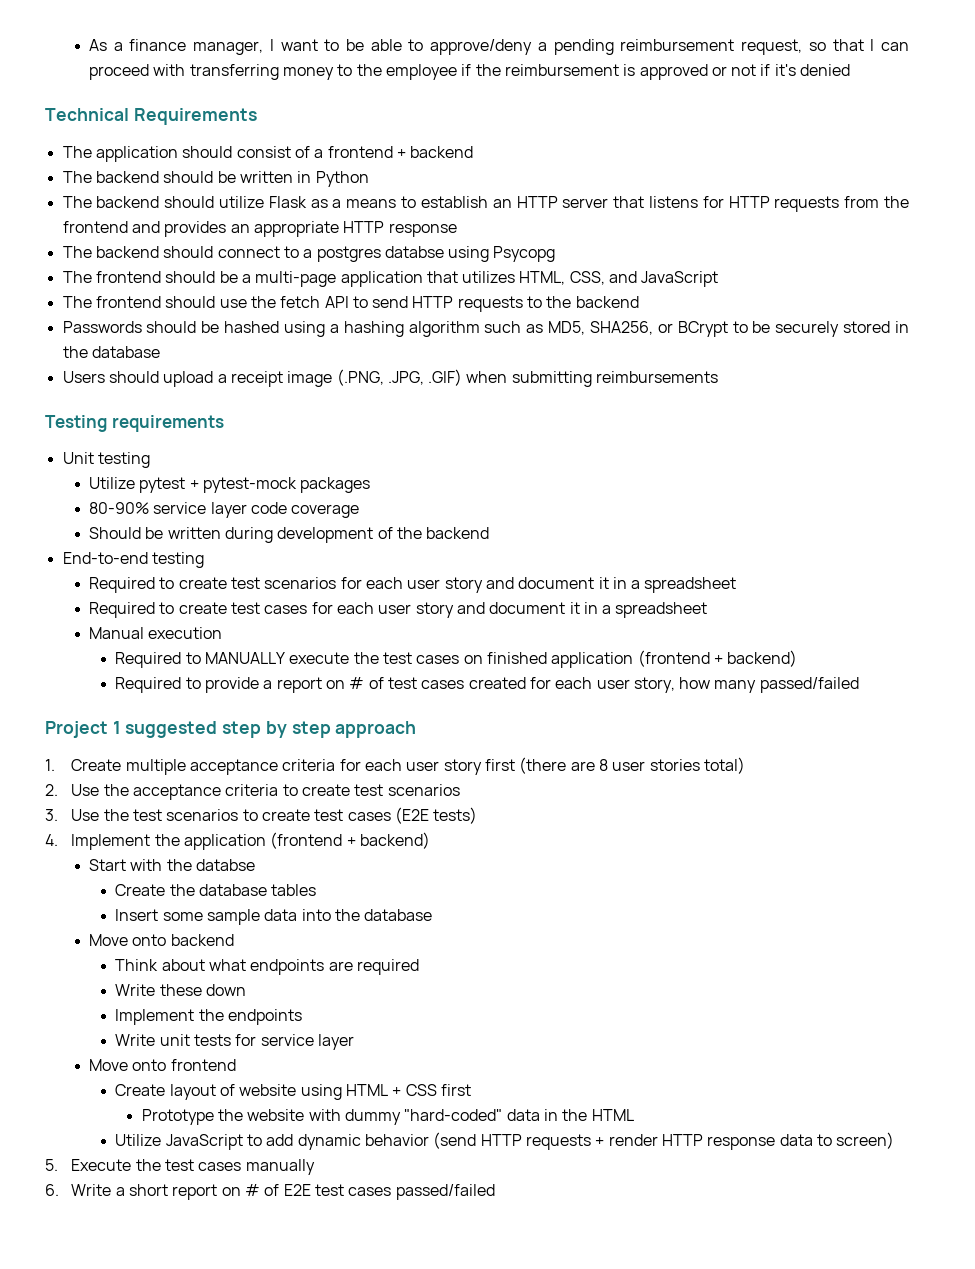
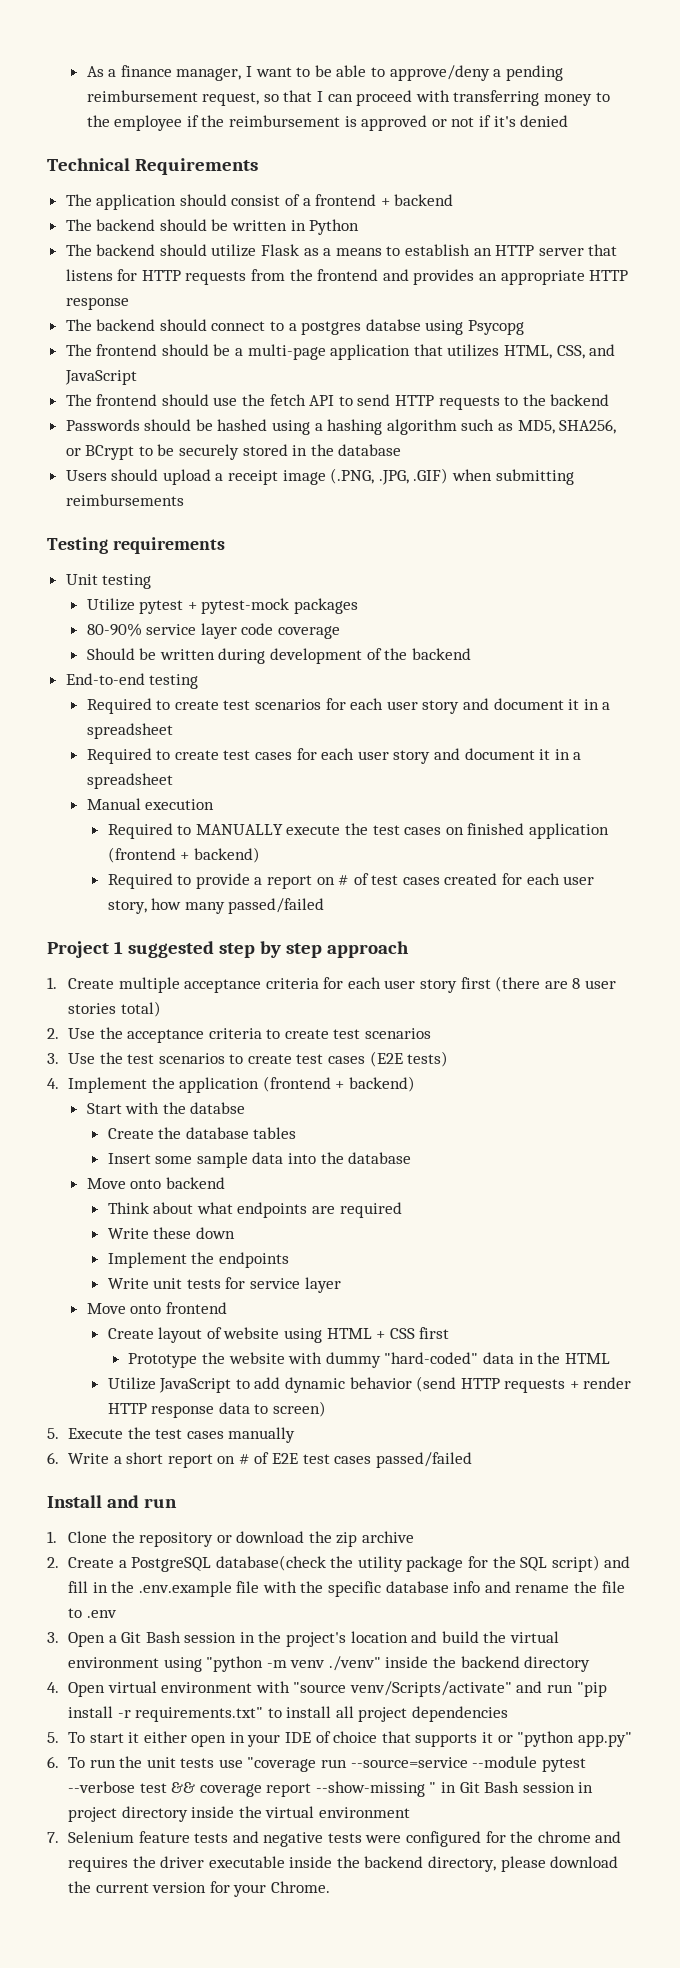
(495, 1192) none -> [47,1495,177,1508] [47,1531,415,1547] [47,1555,631,1572] [67,1581,625,1597] [67,1608,117,1618] [47,1631,560,1647] [67,1656,591,1672] [47,1681,607,1697] [67,1706,509,1722] [47,1731,632,1747] [47,1756,586,1772] [67,1781,594,1797] [67,1806,410,1822] [47,1831,622,1847] [67,1856,619,1872] [67,1881,330,1897] // Install and run // 1. Clone the repository or download the zip archive // 2. Create a PostgreSQL database(check the utility package for the SQL script) and fill in the .env.example file with the specific database info and rename the file to .env // 3. Open a Git Bash session in the project's location and build the virtual environment using "python -m venv ./venv" inside the backend directory // 4. Open virtual environment with "source venv/Scripts/activate" and run "pip install -r requirements.txt" to install all project dependencies // 5. To start it either open in your IDE of choice that supports it or "python app.py" // 6. To run the unit tests use "coverage run --source=service --module pytest --verbose test && coverage report --show-missing " in Git Bash session in project directory inside the virtual environment // 7. Selenium feature tests and negative tests were configured for the chrome and requires the driver executable inside the backend directory, please download the current version for your Chrome.

